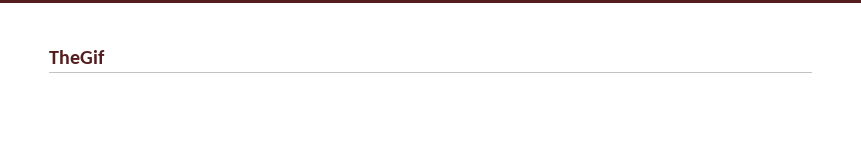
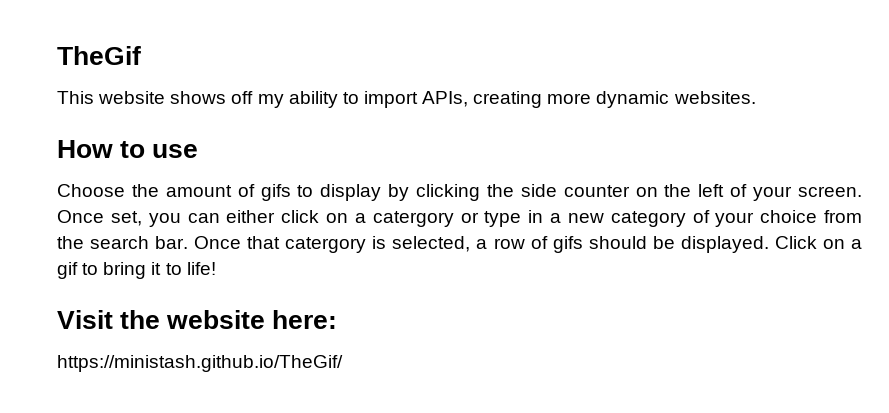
(105, 57) none -> [57,91,756,108] [57,140,199,158] [57,184,862,201] [57,210,863,227] [57,236,862,253] [57,262,216,279] [57,310,338,329] [57,355,343,372] // This website shows off my ability to import APIs, creating more dynamic websites. // How to use // Choose the amount of gifs to display by clicking the side counter on the left of your screen. Once set, you can either click on a catergory or type in a new category of your choice from the search bar. Once that catergory is selected, a row of gifs should be displayed. Click on a gif to bring it to life! // Visit the website here: // https://ministash.github.io/TheGif/

